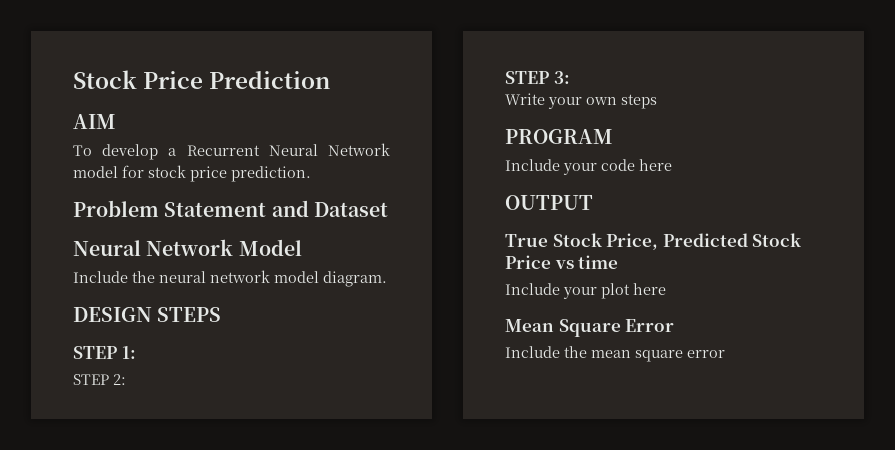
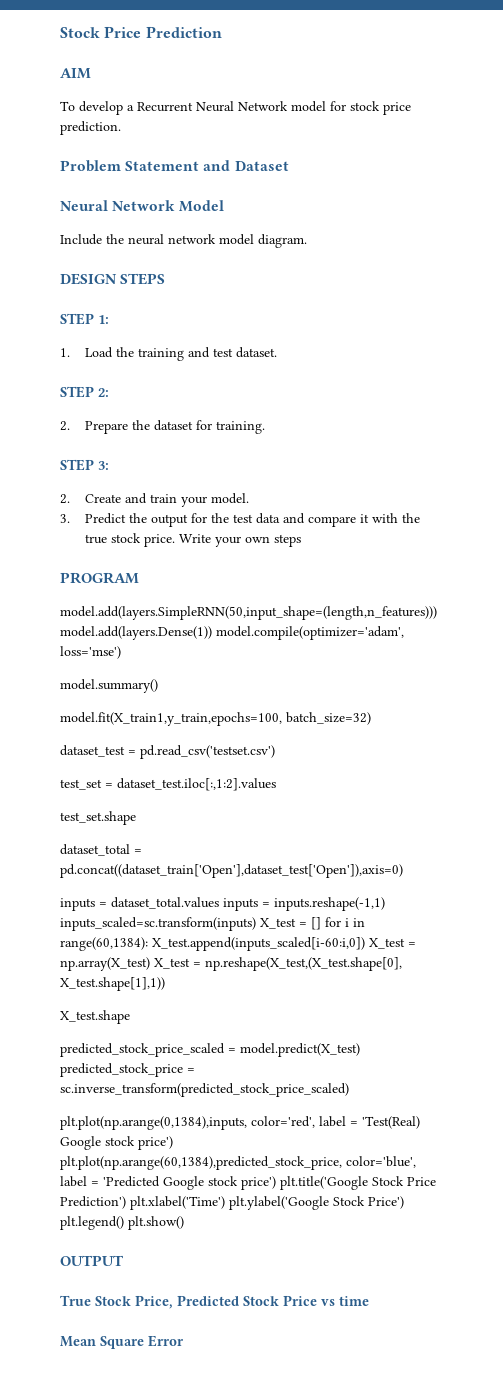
[73,374,126,385] [505,71,570,84] STEP 2: // STEP 3: // -> [60,347,277,361] [60,386,109,398] [60,420,265,434] [60,459,109,471] [60,493,249,507] [60,513,420,527] [84,533,175,547] 1. Load the training and test dataset. // STEP 2: // 2. Prepare the dataset for training. // STEP 3: // 2. Create and train your model. // 3. Predict the output for the test data and compare it with the true stock price.
[505,159,672,175] Include your code here -> [60,606,437,620] [60,626,404,640] [60,646,121,659] [60,679,158,693] [60,712,371,726] [60,745,275,759] [60,778,276,791] [60,811,136,825] [60,844,142,856] [60,864,403,878] [60,897,385,911] [60,917,365,931] [60,937,416,951] [60,957,402,971] [60,977,165,991] [60,1010,130,1024] [60,1043,360,1057] [60,1063,195,1077] [60,1083,349,1097] [60,1116,420,1130] [60,1136,173,1150] [60,1156,416,1170] [60,1176,436,1190] [60,1196,404,1210] [60,1216,184,1230] model.add(layers.SimpleRNN(50,input_shape=(length,n_features))) model.add(layers.Dense(1)) model.compile(optimizer='adam', loss='mse') // model.summary() // model.fit(X_train1,y_train,epochs=100, batch_size=32) // dataset_test = pd.read_csv('testset.csv') // test_set = dataset_test.iloc[:,1:2].values // test_set.shape // dataset_total = pd.concat((dataset_train['Open'],dataset_test['Open']),axis=0) // inputs = dataset_total.values inputs = inputs.reshape(-1,1) inputs_scaled=sc.transform(inputs) X_test = [] for i in range(60,1384): X_test.append(inputs_scaled[i-60:i,0]) X_test = np.array(X_test) X_test = np.reshape(X_test,(X_test.shape[0], X_test.shape[1],1)) // X_test.shape // predicted_stock_price_scaled = model.predict(X_test) predicted_stock_price = sc.inverse_transform(predicted_stock_price_scaled) // plt.plot(np.arange(0,1384),inputs, color='red', label = 'Test(Real) Google stock price') plt.plot(np.arange(60,1384),predicted_stock_price, color='blue', label = 'Predicted Google stock price') plt.title('Google Stock Price Prediction') plt.xlabel('Time') plt.ylabel('Google Stock Price') plt.legend() plt.show()
[505,283,666,299] // Include your plot here -> (369, 1301) none
[505,346,725,362] // Include the mean square error -> (184, 1341) none

